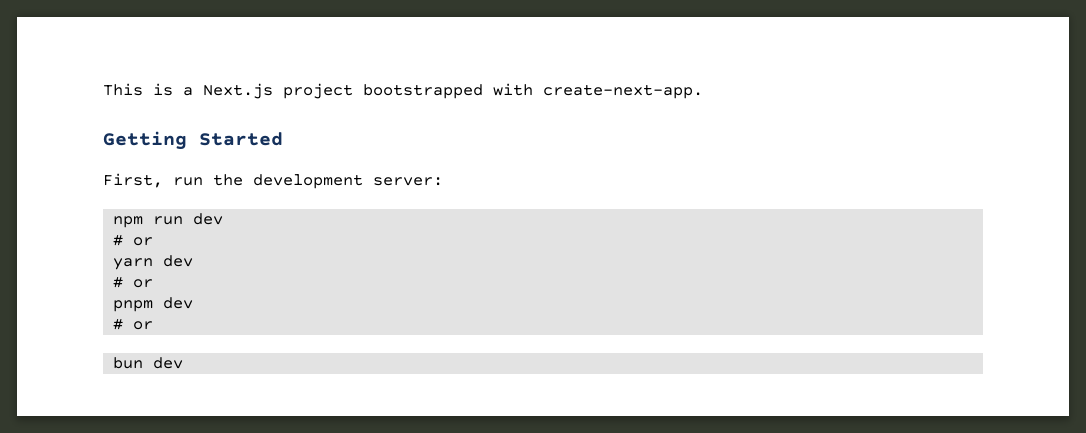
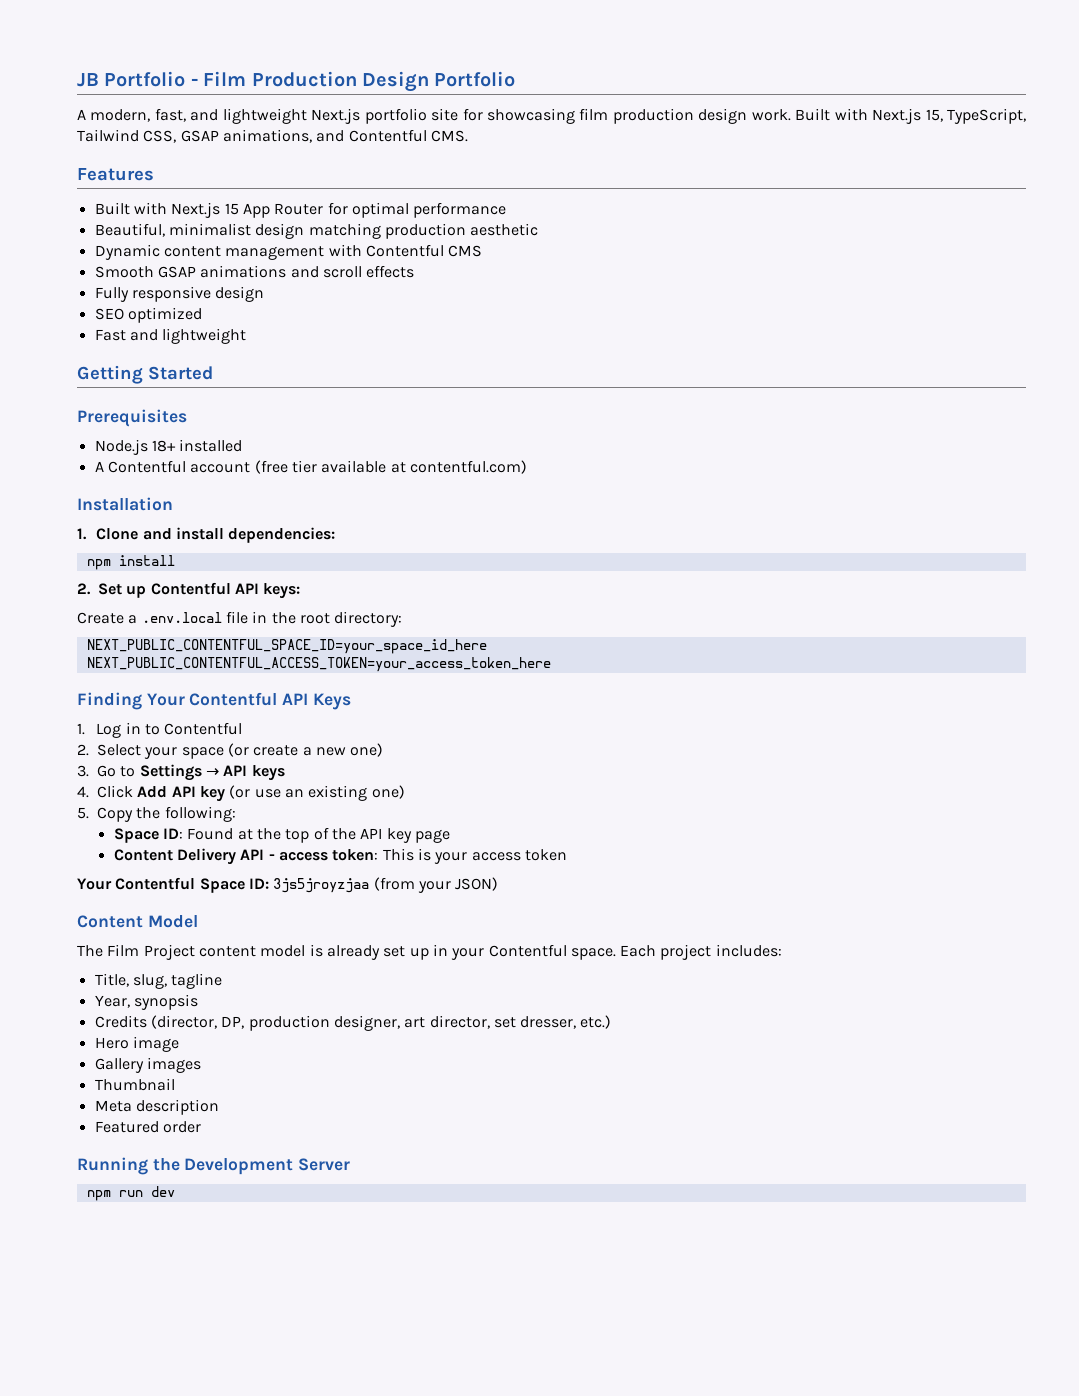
[103,83,703,99] [103,131,283,150] [103,173,443,189] [113,213,224,228] [113,234,154,246] [113,255,194,270] [113,276,154,288] [113,297,194,312] [113,318,154,330] [113,357,144,369] This is a Next.js project bootstrapped with create-next-app. // Getting Started // First, run the development server: // npm run dev // # or // yarn dev // # or // pnpm dev // # or // bun -> [77,71,516,92] [77,108,1027,124] [77,129,468,143] [77,168,154,181] [94,202,507,218] [94,223,539,239] [94,244,483,260] [94,265,415,278] [94,286,265,302] [94,307,202,323] [94,328,247,344] [77,365,213,384] [77,409,187,427] [94,439,243,455] [94,460,527,474] [77,497,173,511] [77,527,336,543] [86,555,175,570] [77,582,301,599] [77,611,403,627] [86,639,487,654] [86,657,551,672] [77,692,351,710] [77,722,243,738] [77,743,384,759] [77,764,285,781] [77,785,405,802] [77,806,236,822] [113,827,451,843] [113,848,568,865] [77,877,499,893] [77,915,198,928] [77,944,782,960] [94,973,223,989] [94,994,198,1010] [94,1015,612,1031] [94,1036,179,1052] [94,1057,201,1073] [94,1078,175,1091] [94,1099,219,1115] [94,1121,201,1133] [77,1157,351,1175] [86,1190,143,1201] JB Portfolio - Film Production Design Portfolio // A modern, fast, and lightweight Next.js portfolio site for showcasing film production design work. Built with Next.js 15, TypeScript, Tailwind CSS, GSAP animations, and Contentful CMS. // Features // Built with Next.js 15 App Router for optimal performance // Beautiful, minimalist design matching production aesthetic // Dynamic content management with Contentful CMS // Smooth GSAP animations and scroll effects // Fully responsive design // SEO optimized // Fast and lightweight // Getting Started // Prerequisites // Node.js 18+ installed // A Contentful account (free tier available at contentful.com) // Installation // 1. Clone and install dependencies: // npm install // 2. Set up Contentful API keys: // Create a .env.local file in the root directory: // NEXT_PUBLIC_CONTENTFUL_SPACE_ID=your_space_id_here // NEXT_PUBLIC_CONTENTFUL_ACCESS_TOKEN=your_access_token_here // Finding Your Contentful API Keys // 1. Log in to Contentful // 2. Select your space (or create a new one) // 3. Go to Settings → API keys // 4. Click Add API key (or use an existing one) // 5. Copy the following: // Space ID: Found at the top of the API key page // Content Delivery API - access token: This is your access token // Your Contentful Space ID: 3js5jroyzjaa (from your JSON) // Content Model // The Film Project content model is already set up in your Contentful space. Each project includes: // Title, slug, tagline // Year, synopsis // Credits (director, DP, production designer, art director, set dresser, etc.) // Hero image // Gallery images // Thumbnail // Meta description // Featured order // Running the Development Server // npm run

